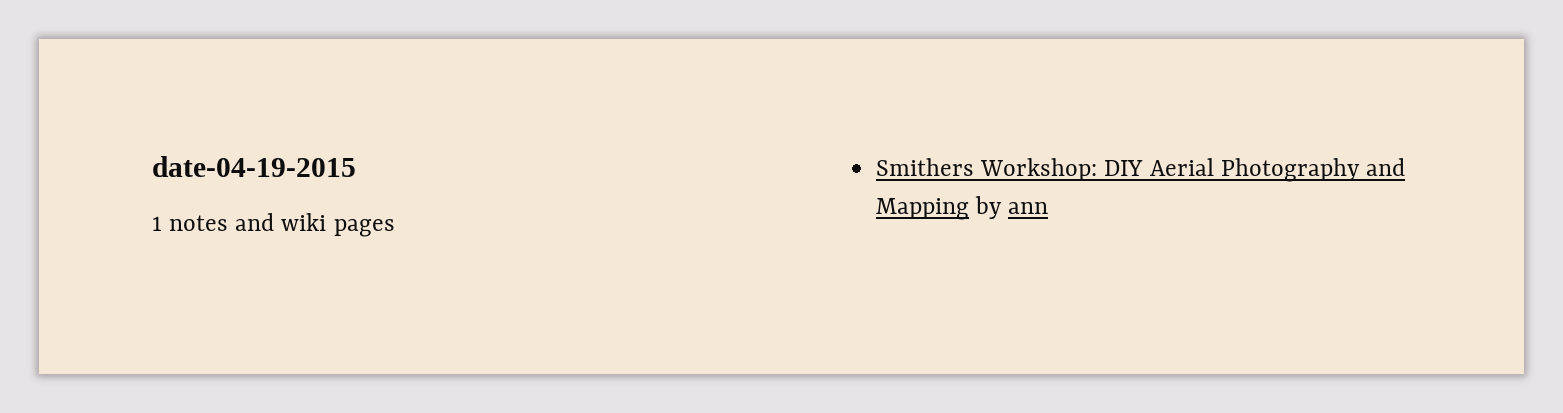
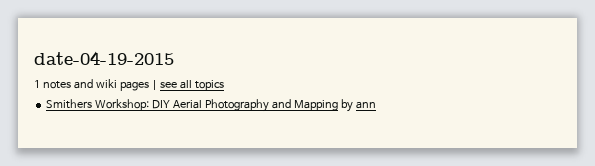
(395, 228) none -> [151,80,224,91] | see all topics

